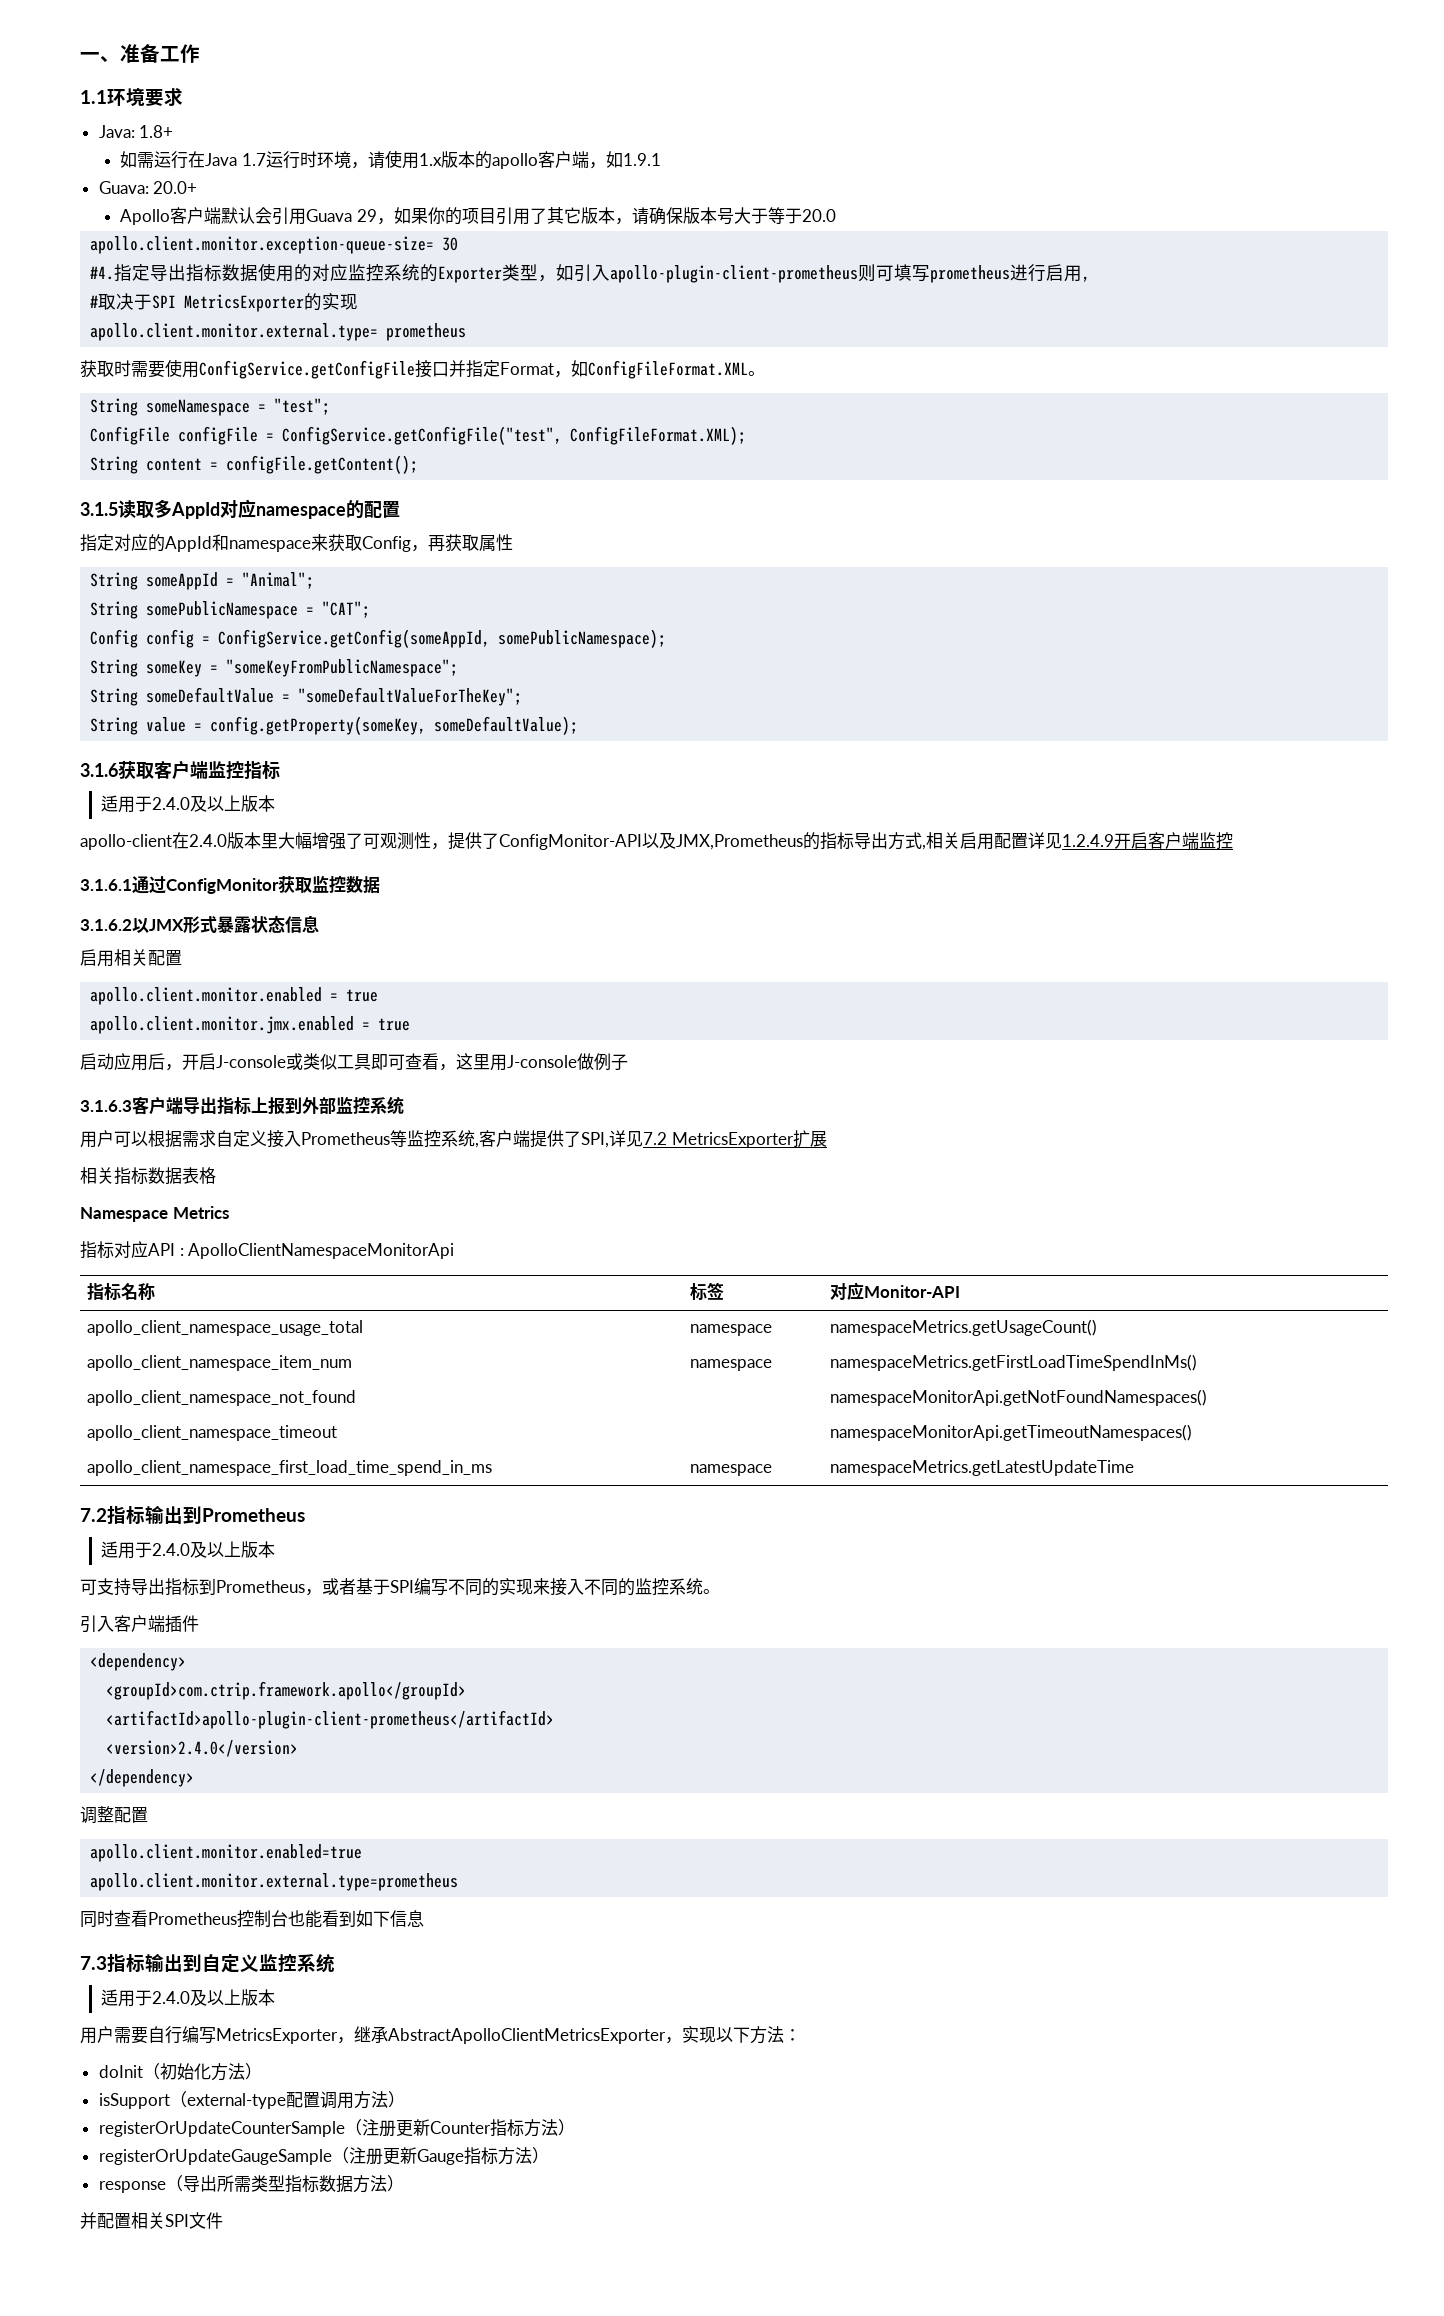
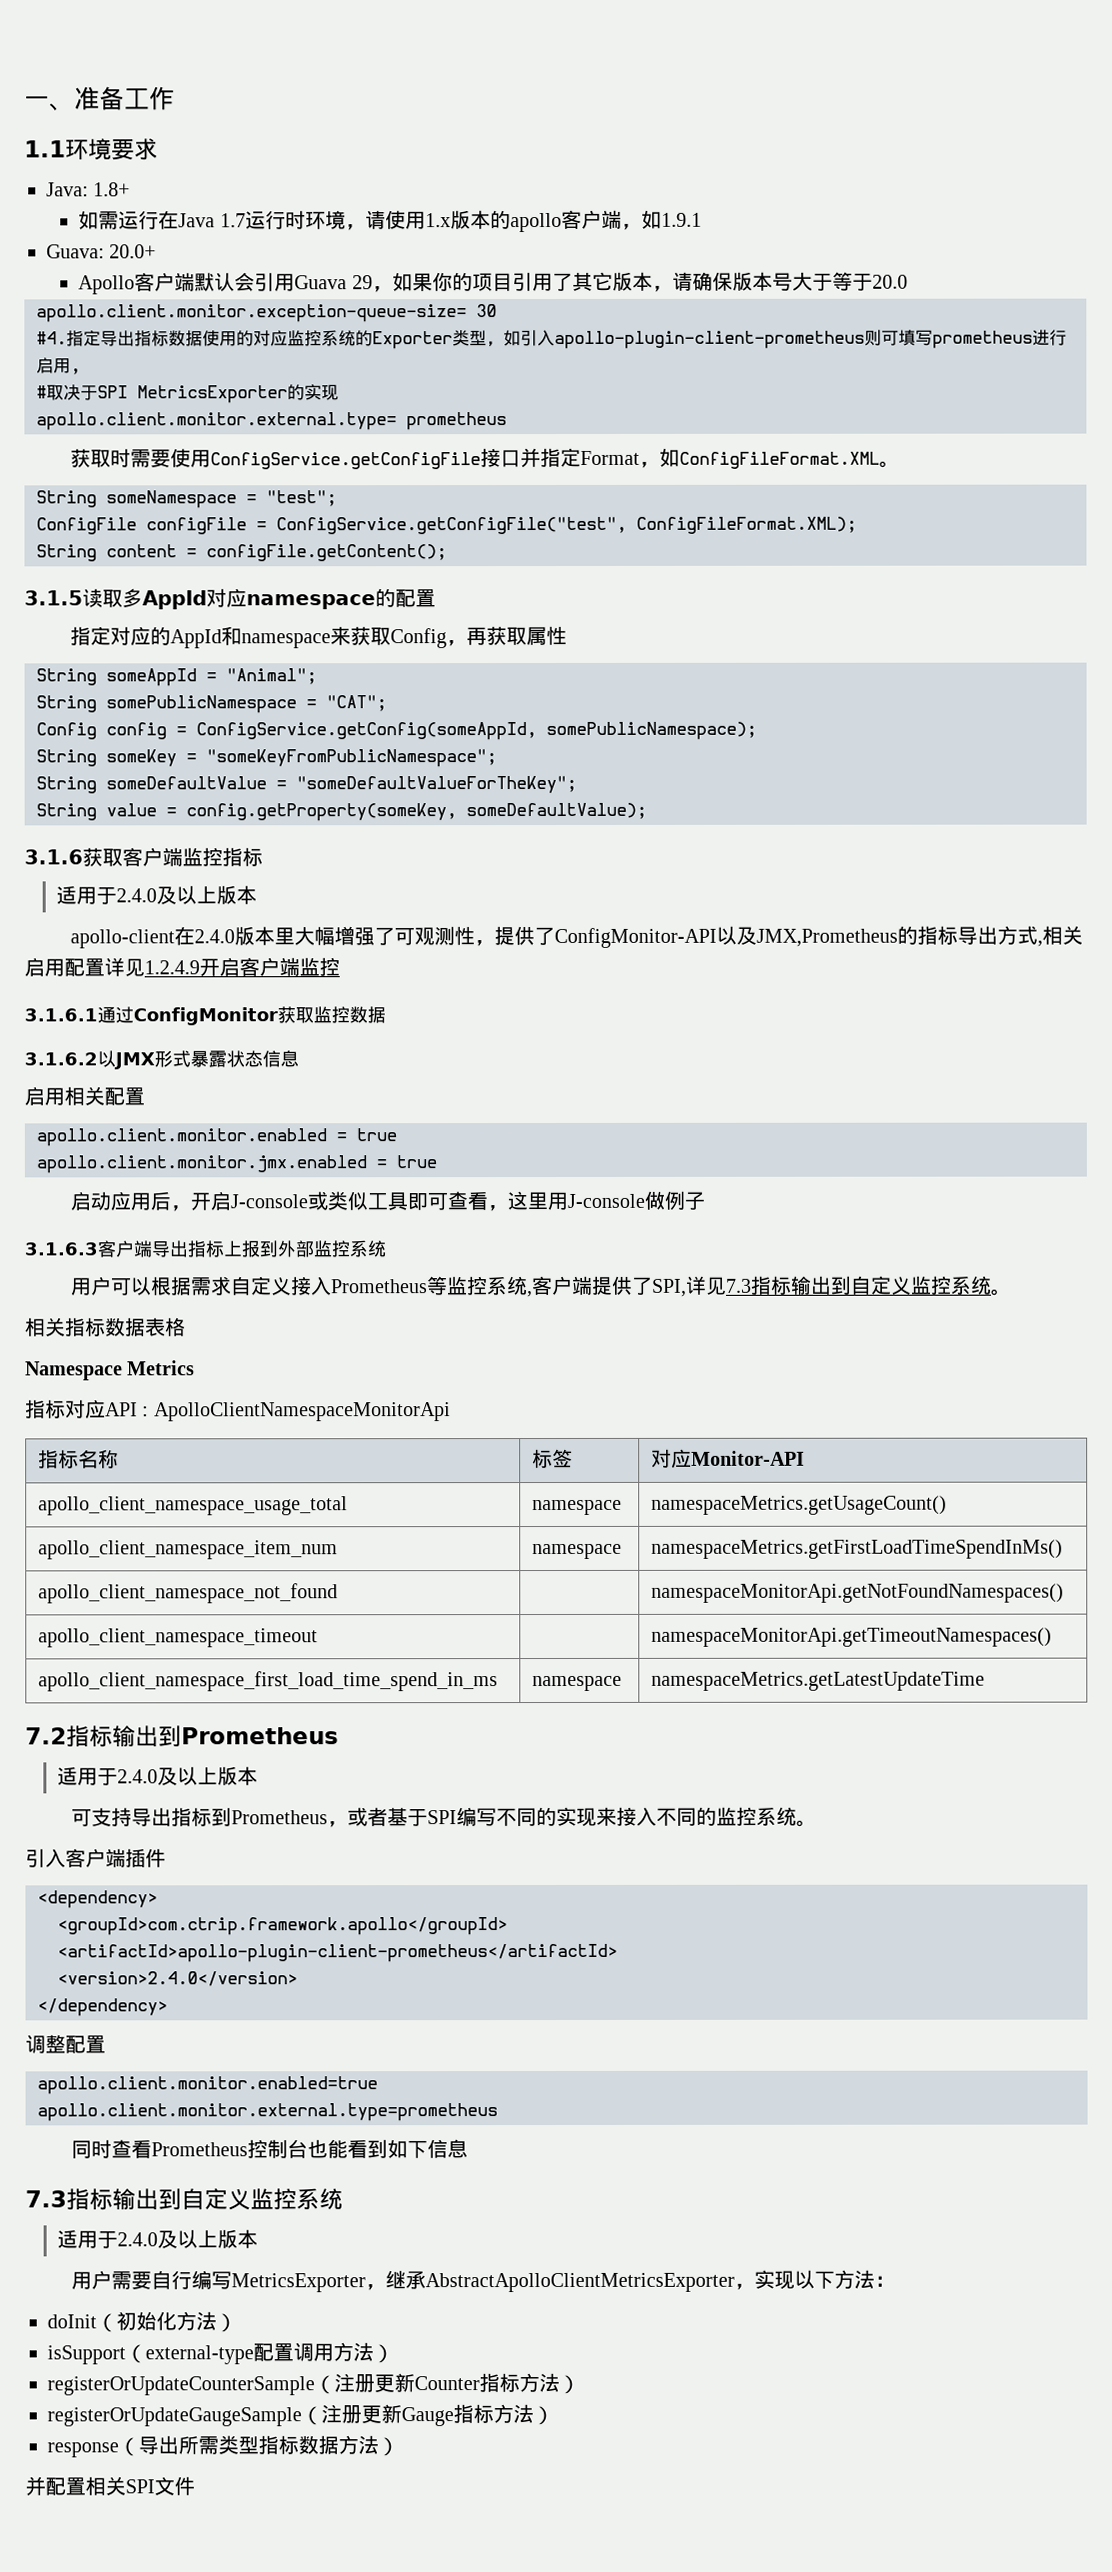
[643,1130,827,1148] 7.2 MetricsExporter扩展 -> [725,1275,1013,1296] 7.3指标输出到自定义监控系统。

